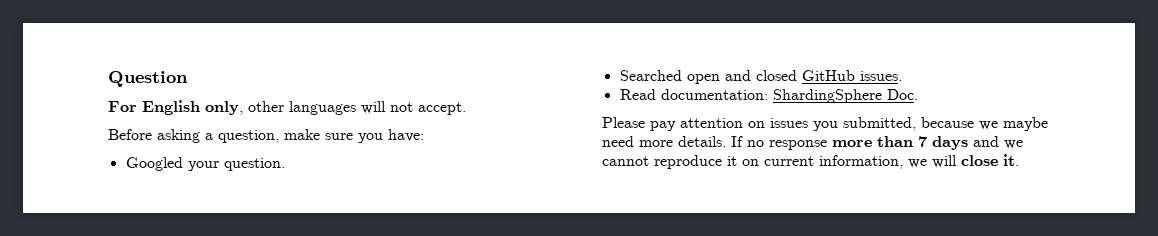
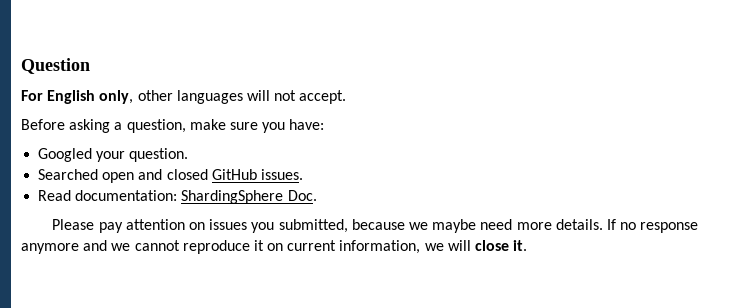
[832,136,968,150] more than 7 days -> [21,243,79,254] anymore

